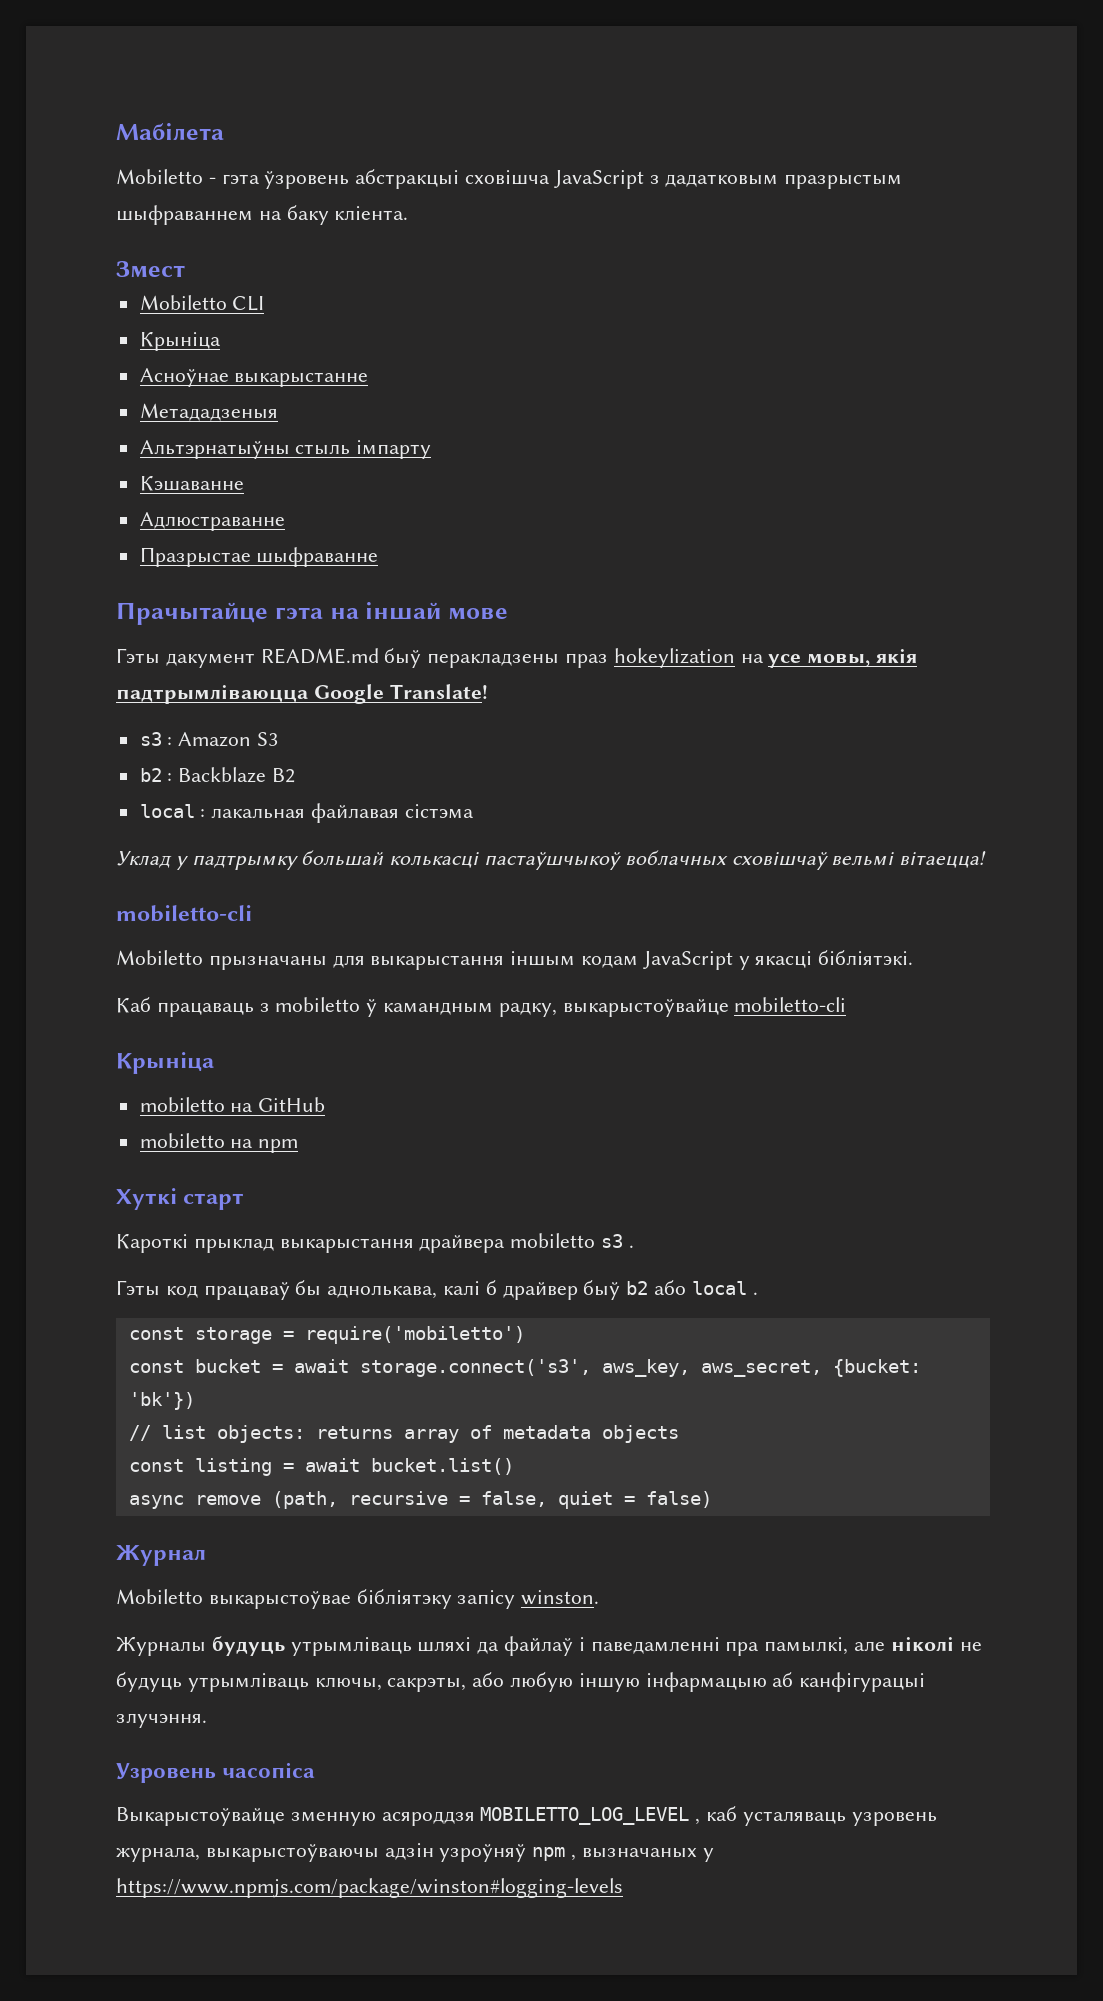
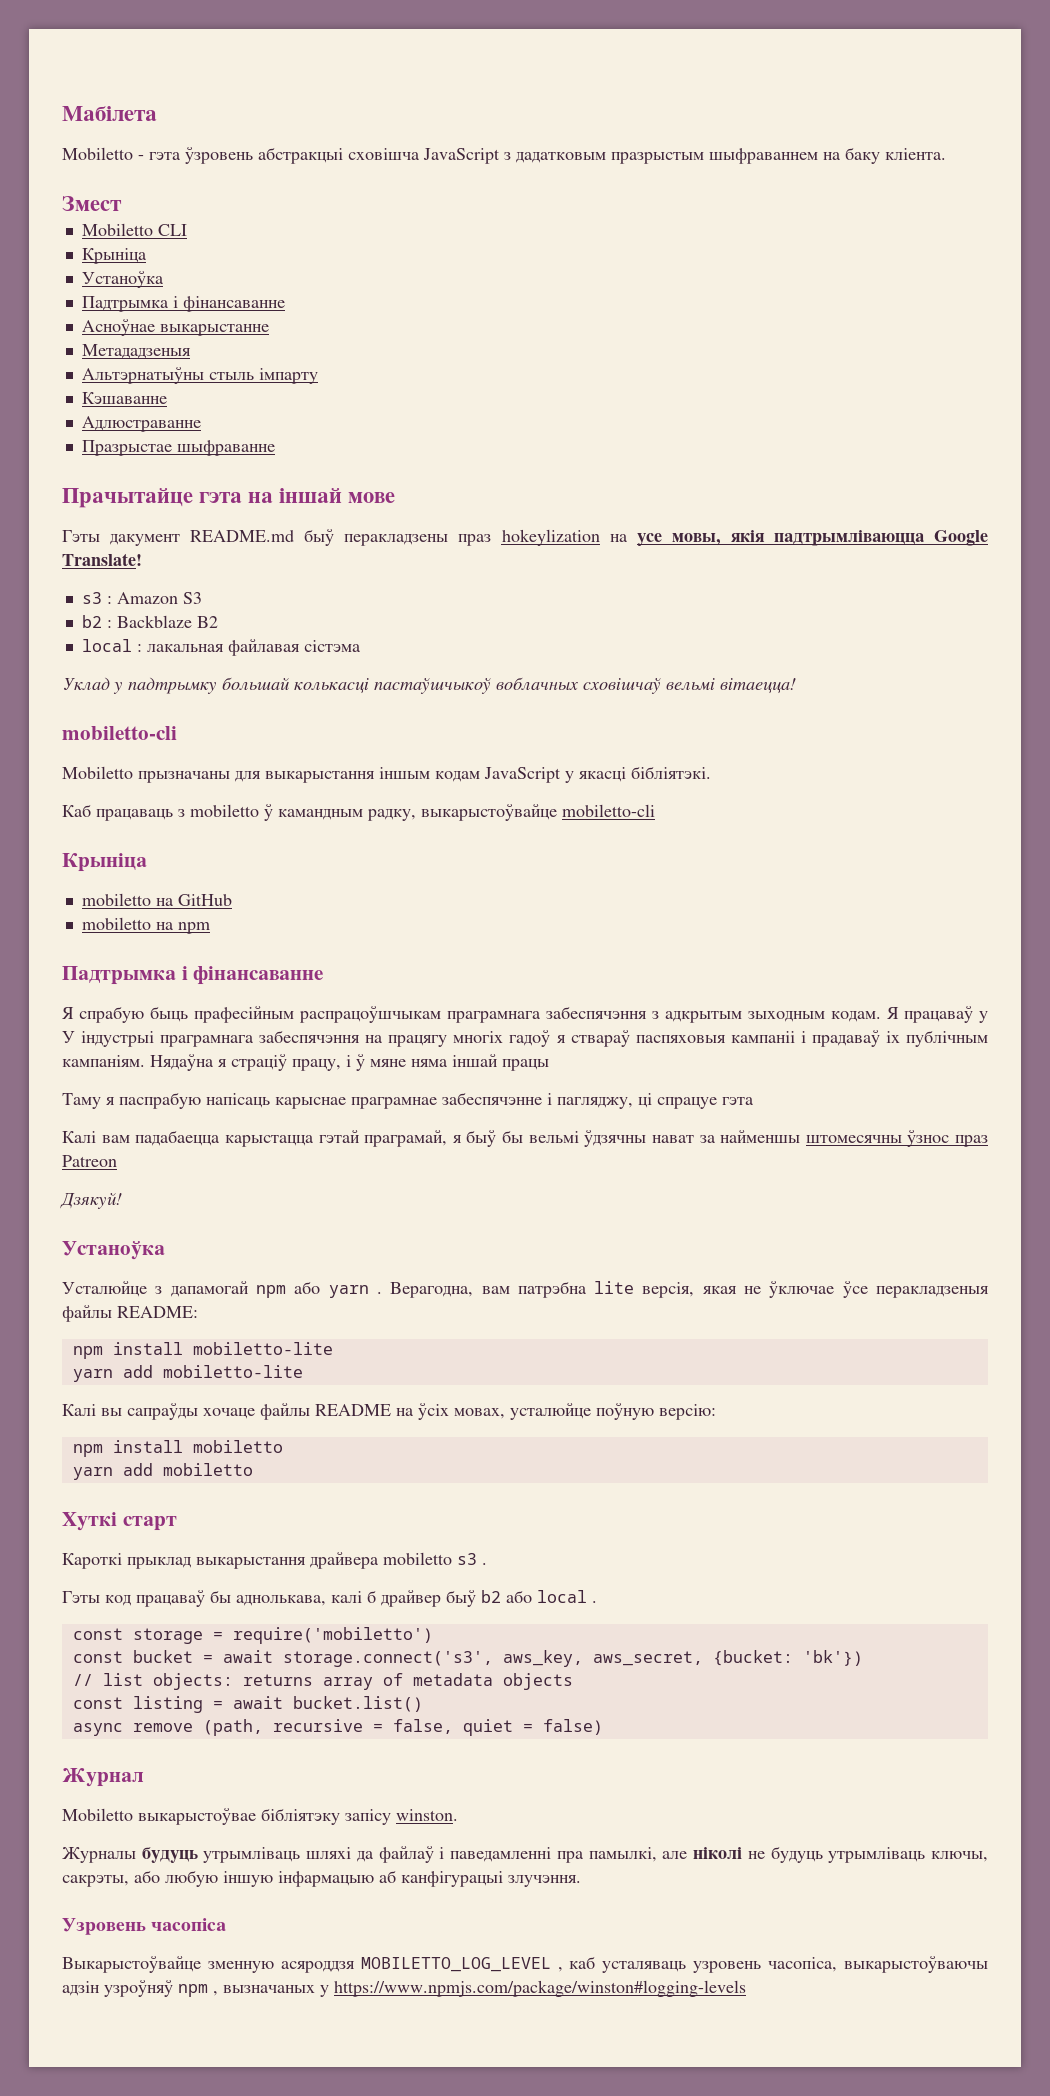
(221, 341) none -> [81,271,164,288] [81,296,285,312] // Устаноўка // Падтрымка і фінансаванне
(299, 1146) none -> [62,966,324,985] [62,1006,988,1023] [62,1030,989,1047] [62,1054,549,1071] [62,1092,754,1109] [62,1130,988,1147] [62,1155,117,1167] [60,1193,122,1209] [62,1241,165,1260] [62,1281,989,1298] [62,1305,198,1322] [72,1342,333,1359] [72,1365,303,1382] [62,1403,716,1420] [72,1440,283,1457] [72,1463,253,1480] // Падтрымка і фінансаванне // Я спрабую быць прафесійным распрацоўшчыкам праграмнага забеспячэння з адкрытым зыходным кодам. Я працаваў у У індустрыі праграмнага забеспячэння на працягу многіх гадоў я ствараў паспяховыя кампаніі і прадаваў іх публічным кампаніям. Нядаўна я страціў працу, і ў мяне няма іншай працы // Таму я паспрабую напісаць карыснае праграмнае забеспячэнне і пагляджу, ці спрацуе гэта // Калі вам падабаецца карыстацца гэтай праграмай, я быў бы вельмі ўдзячны нават за найменшы штомесячны ўзнос праз Patreon // Дзякуй! // Устаноўка // Усталюйце з дапамогай npm або yarn . Верагодна, вам патрэбна lite версія, якая не ўключае ўсе перакладзеныя файлы README: // npm install mobiletto-lite // yarn add mobiletto-lite // Калі вы сапраўды хочаце файлы README на ўсіх мовах, усталюйце поўную версію: // npm install mobiletto // yarn add mobiletto
[116,1847,200,1862] журнала, -> [768,1957,838,1972] часопіса,

